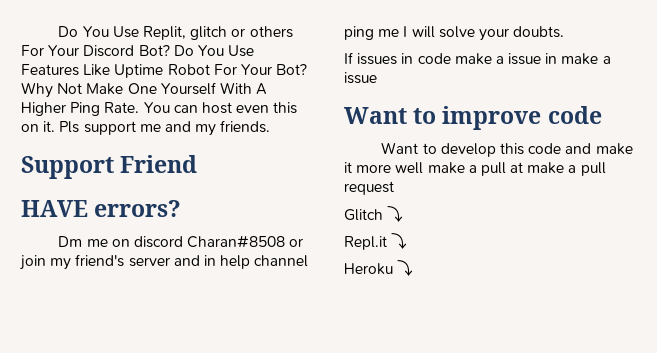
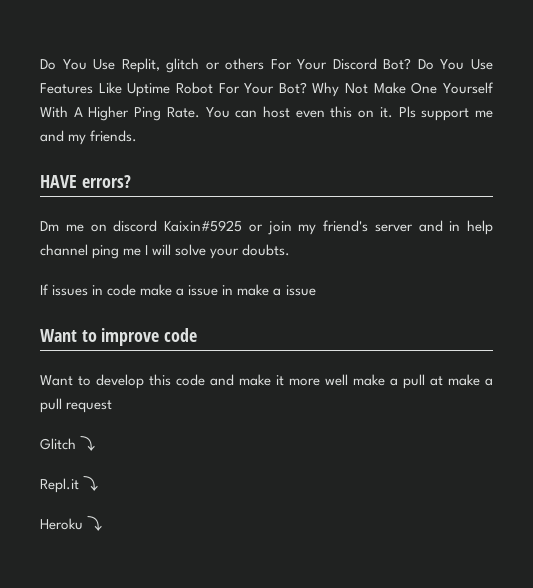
[21,155,198,179] // Support Friend -> (138, 136) none
[187,235,286,248] Charan#8508 -> [164,220,242,232] Kaixin#5925

